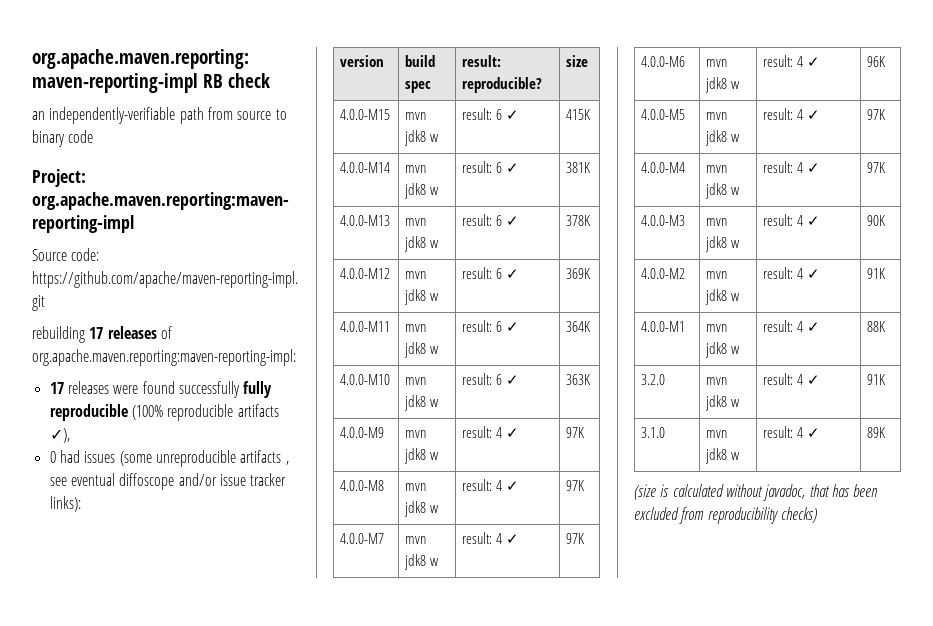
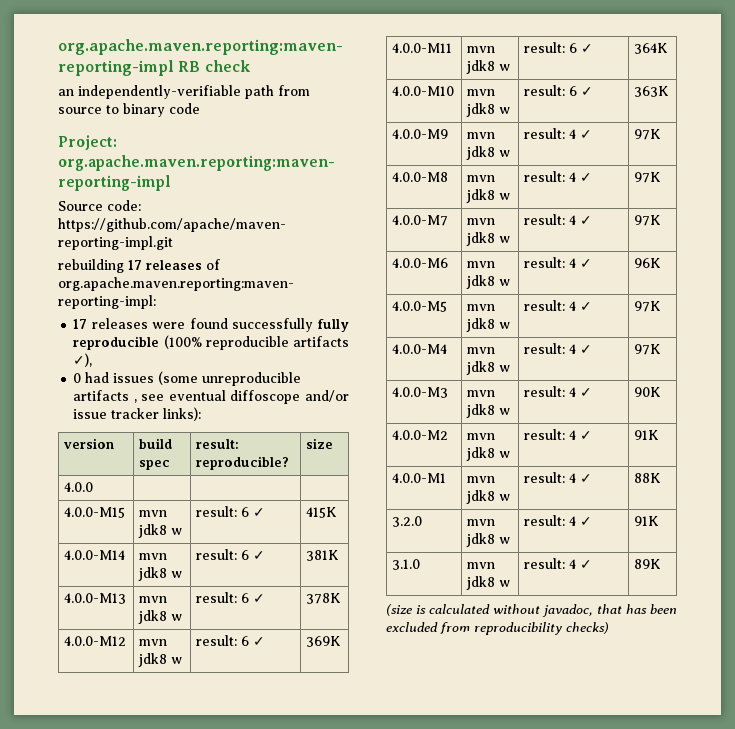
(589, 61) none -> [64,482,94,492] // 4.0.0 | | |

